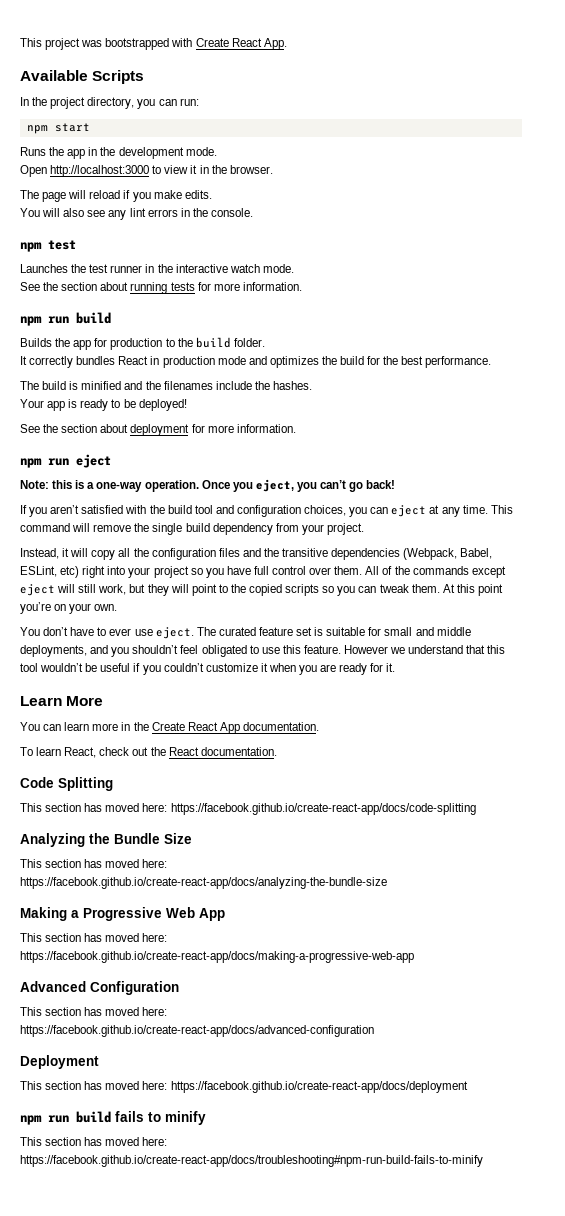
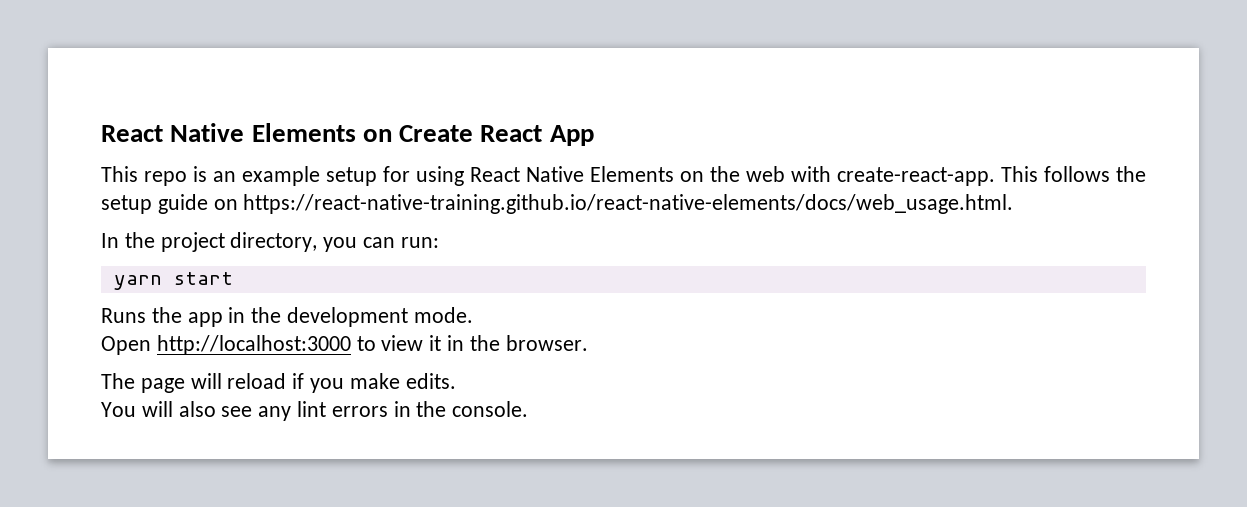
[20,38,287,50] [20,70,145,84] This project was bootstrapped with Create React App. // Available Scripts -> [101,123,594,146] [101,166,1146,186] [101,194,1014,214] React Native Elements on Create React App // This repo is an example setup for using React Native Elements on the web with create-react-app. This follows the setup guide on https://react-native-training.github.io/react-native-elements/docs/web_usage.html.
[26,125,48,134] npm -> [113,275,162,290] yarn
[20,240,76,252] [20,264,294,273] [20,282,302,294] [20,312,111,326] [20,337,265,350] [20,356,492,368] [20,381,312,390] [20,399,187,411] [20,424,296,436] [20,454,111,468] [20,479,396,492] [20,505,513,517] [20,523,364,535] [20,548,493,560] [20,566,506,578] [20,584,503,596] [20,602,118,614] [20,627,471,639] [20,645,506,657] [20,663,396,675] [20,696,104,706] [20,722,319,734] [20,747,277,758] [20,777,113,791] [20,803,476,815] [20,833,192,847] [20,859,168,868] [20,877,387,889] [20,907,225,921] [20,933,168,942] [20,951,414,963] [20,981,179,995] [20,1007,168,1016] [20,1025,374,1037] [20,1055,99,1069] [20,1081,468,1093] [20,1111,206,1125] [20,1137,168,1146] [20,1155,483,1167] // npm test // Launches the test runner in the interactive watch mode. // See the section about running tests for more information. // npm run build // Builds the app for production to the build folder. // It correctly bundles React in production mode and optimizes the build for the best performance. // The build is minified and the filenames include the hashes. // Your app is ready to be deployed! // See the section about deployment for more information. // npm run eject // Note: this is a one-way operation. Once you eject, you can’t go back! // If you aren’t satisfied with the build tool and configuration choices, you can eject at any time. This command will remove the single build dependency from your project. // Instead, it will copy all the configuration files and the transitive dependencies (Webpack, Babel, ESLint, etc) right into your project so you have full control over them. All of the commands except eject will still work, but they will point to the copied scripts so you can tweak them. At this point you’re on your own. // You don’t have to ever use eject. The curated feature set is suitable for small and middle deployments, and you shouldn’t feel obligated to use this feature. However we understand that this tool wouldn’t be useful if you couldn’t customize it when you are ready for it. // Learn More // You can learn more in the Create React App documentation. // To learn React, check out the React documentation. // Code Splitting // This section has moved here: https://facebook.github.io/create-react-app/docs/code-splitting // Analyzing the Bundle Size // This section has moved here: https://facebook.github.io/create-react-app/docs/analyzing-the-bundle-size // Making a Progressive Web App // This section has moved here: https://facebook.github.io/create-react-app/docs/making-a-progressive-web-app // Advanced Configuration // This section has moved here: https://facebook.github.io/create-react-app/docs/advanced-configuration // Deployment // This section has moved here: https://facebook.github.io/create-react-app/docs/deployment // npm run build fails to minify // This section has moved here: https://facebook.github.io/create-react-app/docs/troubleshooting#npm-run-build-fails-to-minify -> (529, 409) none

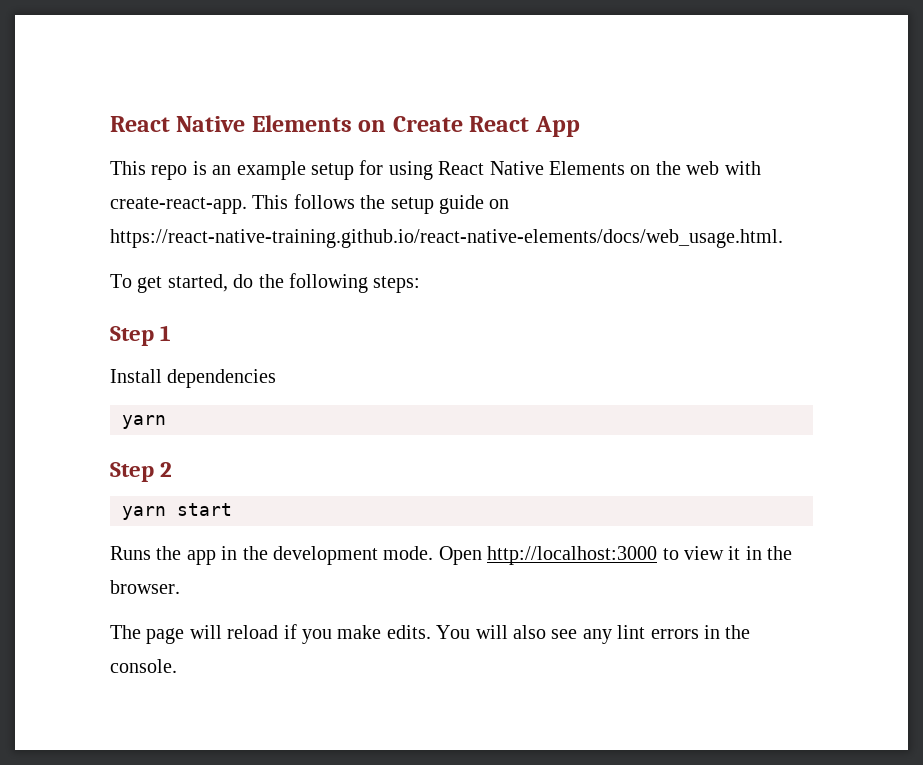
[101,232,439,252] In the project directory, you can run: -> [110,273,421,293] [110,325,172,346] [110,369,277,388] [122,415,166,429] [110,462,173,482] To get started, do the following steps: // Step 1 // Install dependencies // yarn // Step 2
(473, 315) // -> (434, 553) none
(456, 381) // -> (431, 632) none

